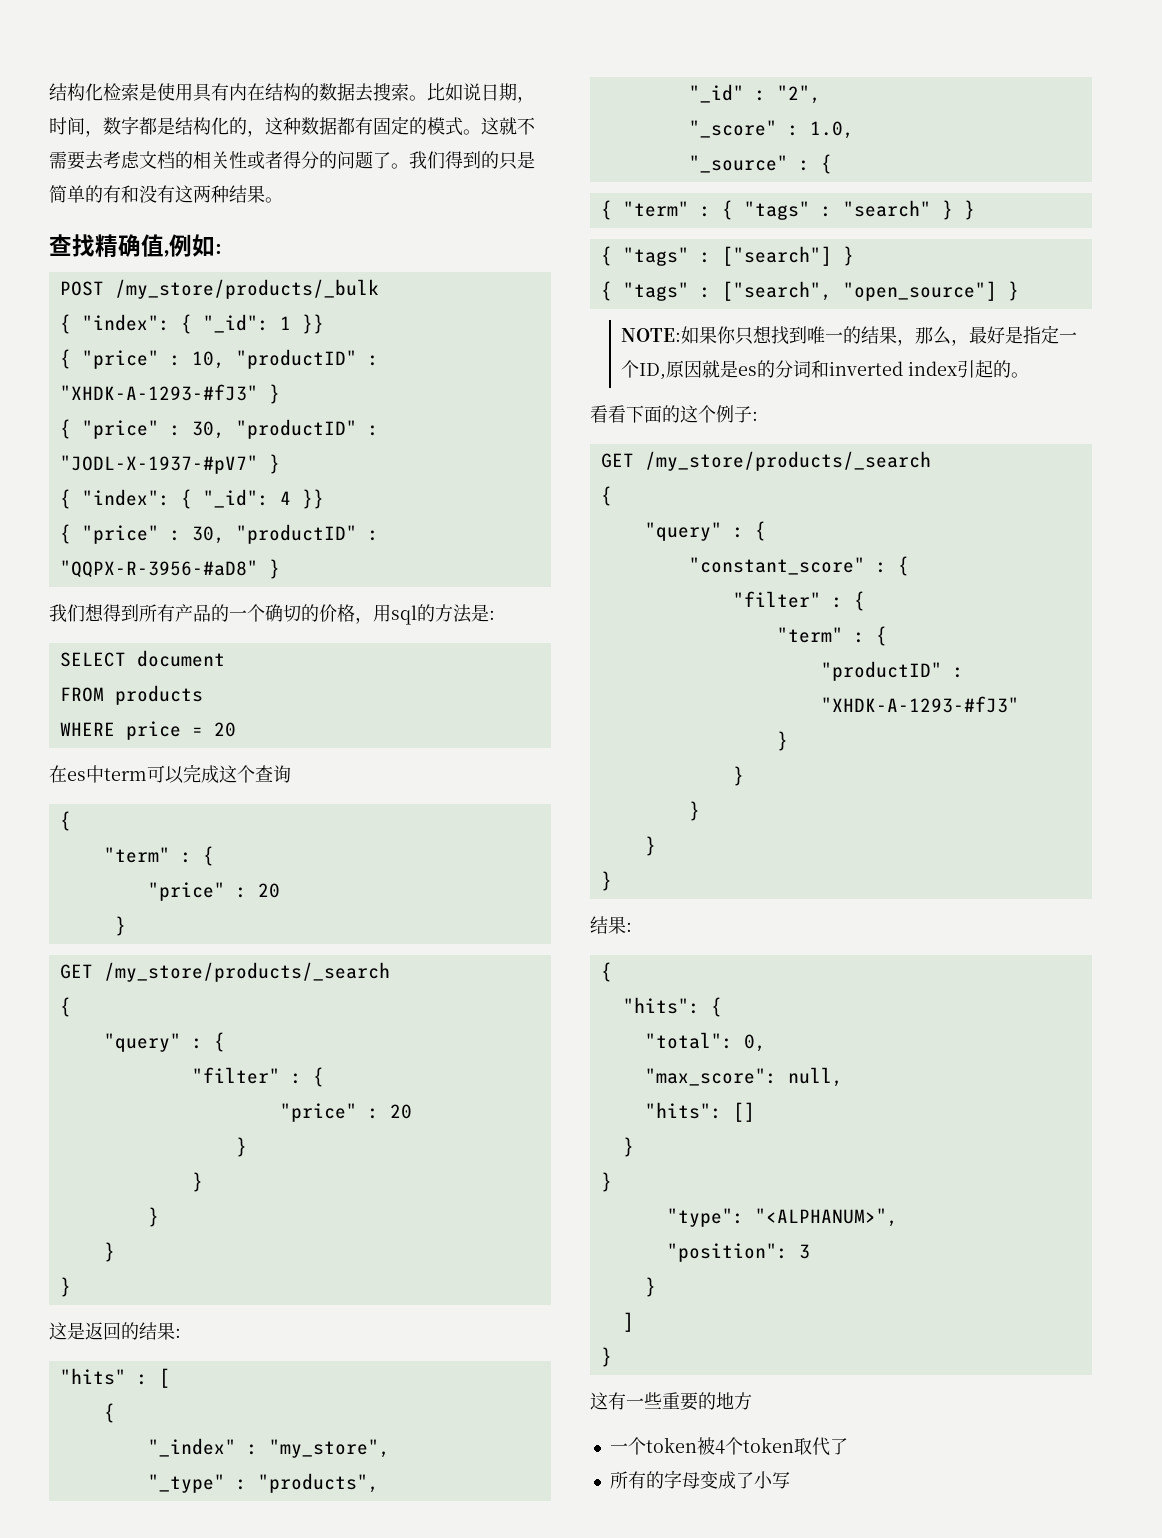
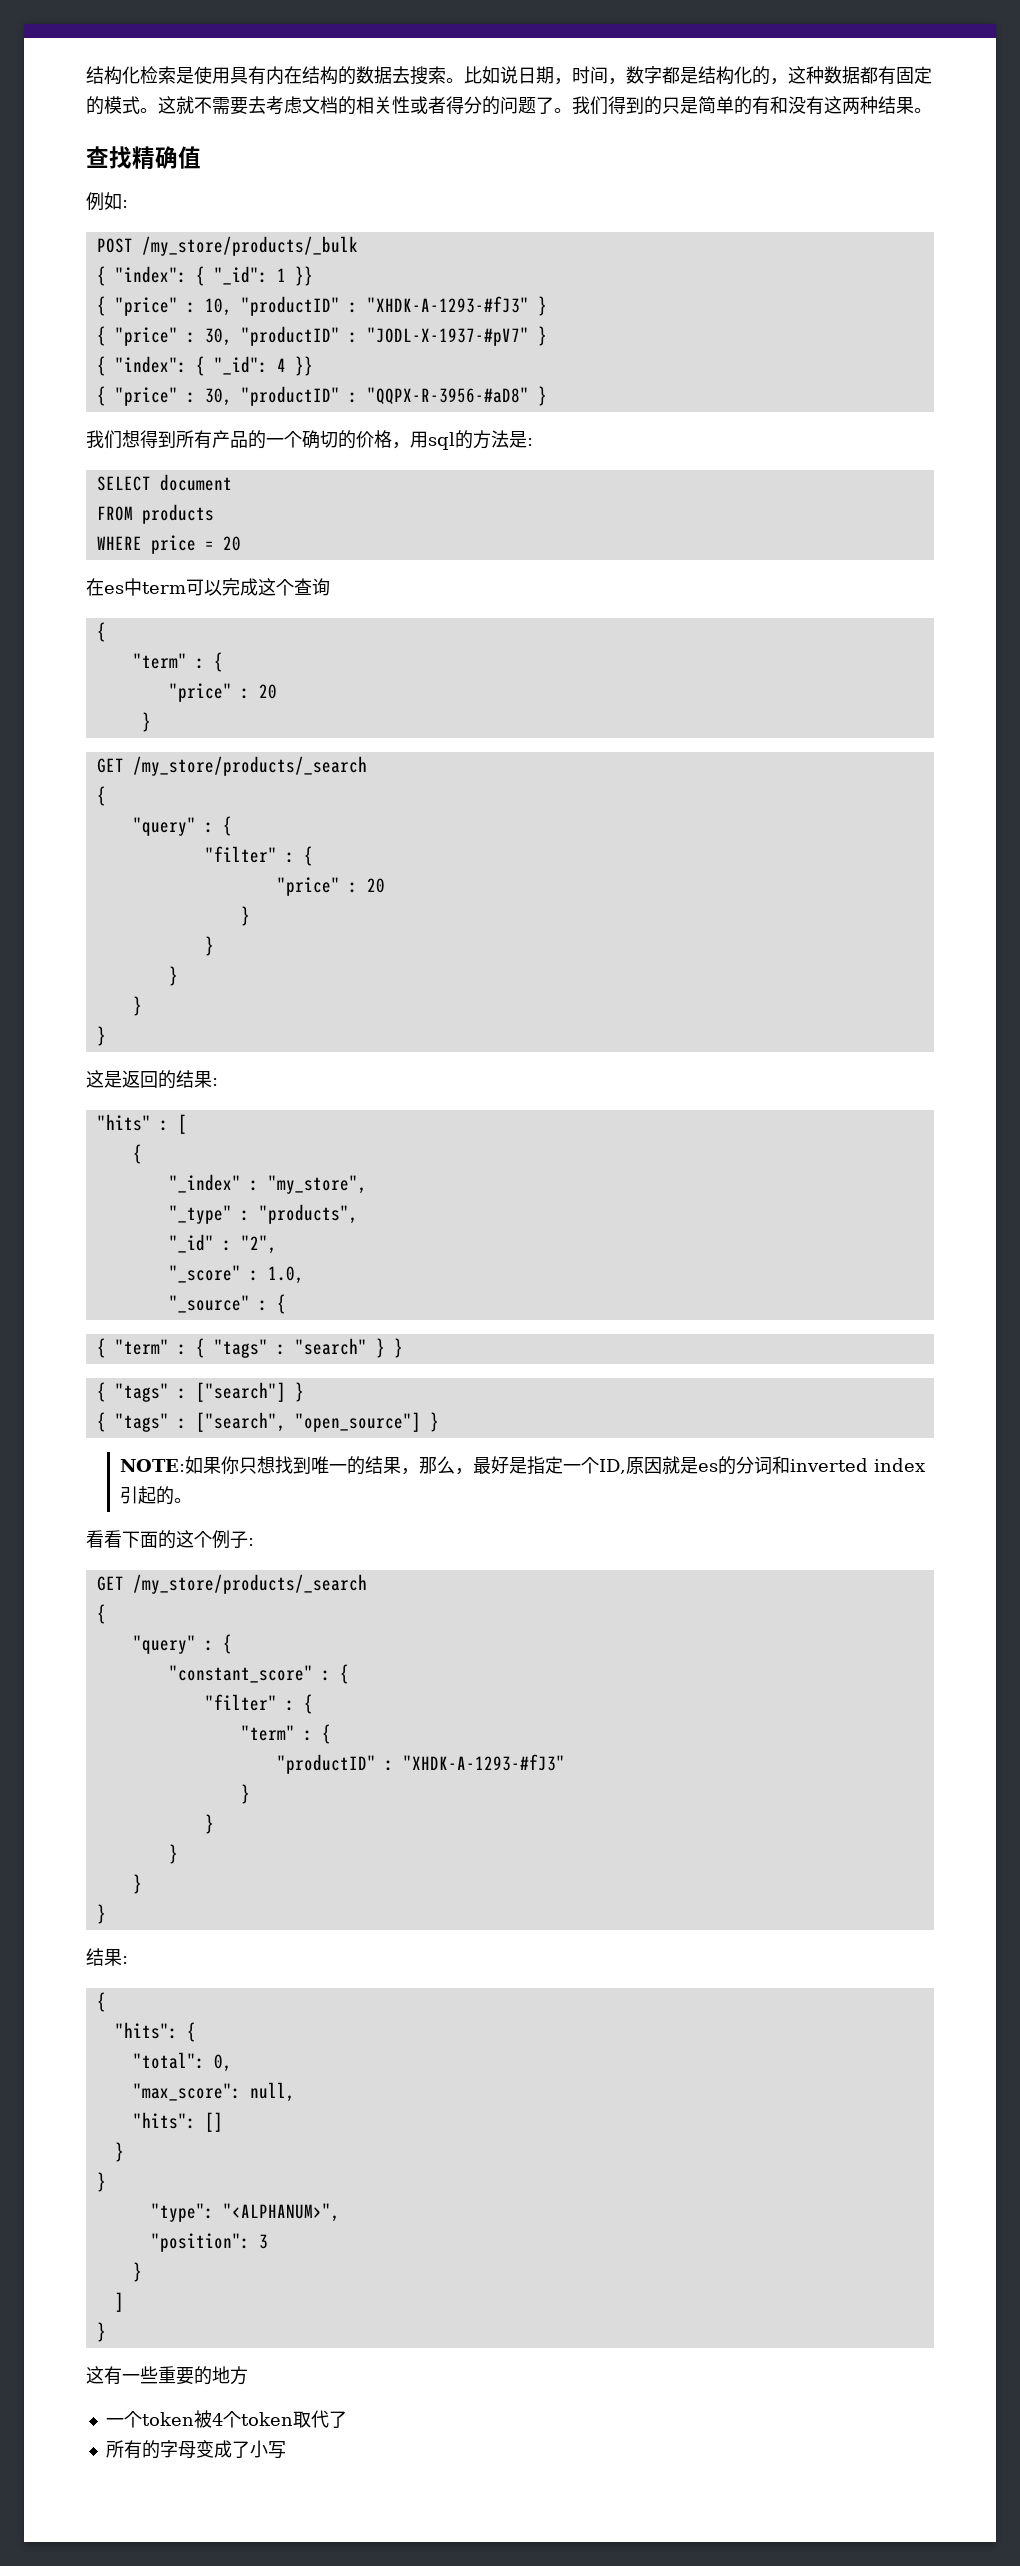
[164,250,169,257] , -> (201, 157) //

